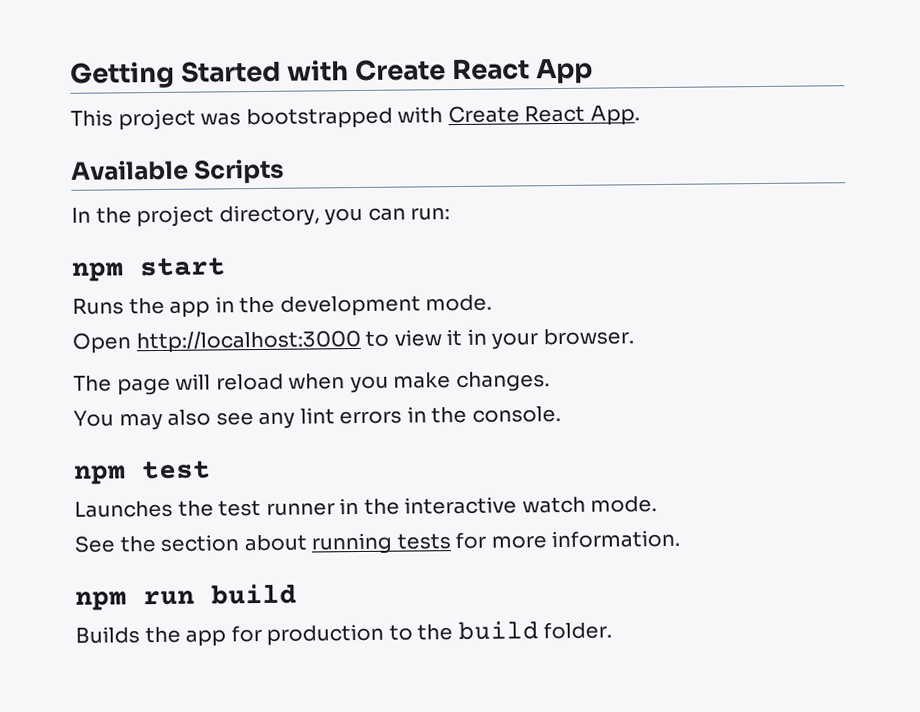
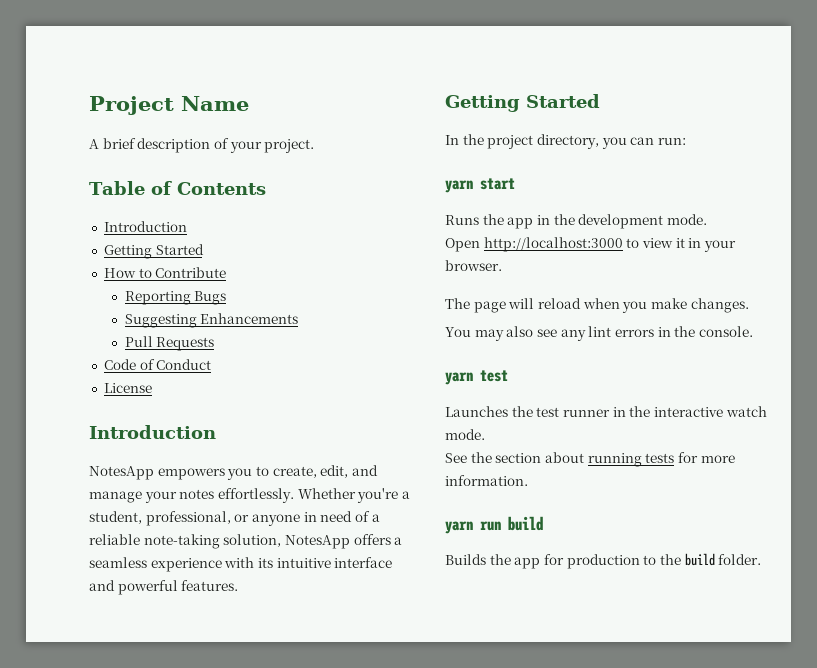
[70,58,594,89] [70,104,640,131] [71,158,285,184] Getting Started with Create React App // This project was bootstrapped with Create React App. // Available Scripts -> [89,96,249,115] [89,138,315,153] [89,181,266,195] [103,221,187,232] [103,244,204,259] [103,267,227,278] [124,291,227,305] [124,313,299,328] [124,336,215,351] [103,359,212,370] [103,383,152,393] [89,425,216,439] [89,465,378,480] [89,488,410,503] [89,511,380,526] [89,534,403,549] [89,557,393,572] [89,580,239,595] [445,94,600,112] Project Name // A brief description of your project. // Table of Contents // Introduction // Getting Started // How to Contribute // Reporting Bugs // Suggesting Enhancements // Pull Requests // Code of Conduct // License // Introduction // NotesApp empowers you to create, edit, and manage your notes effortlessly. Whether you're a student, professional, or anyone in need of a reliable note-taking solution, NotesApp offers a seamless experience with its intuitive interface and powerful features. // Getting Started
[72,262,124,282] npm -> [445,180,473,193] yarn
[74,465,126,485] npm -> [445,372,473,385] yarn
[75,591,127,611] npm -> [445,521,473,534] yarn

